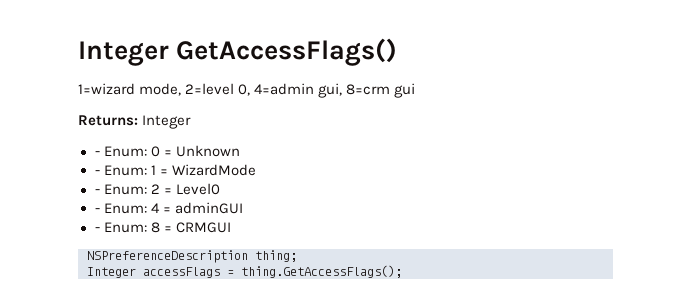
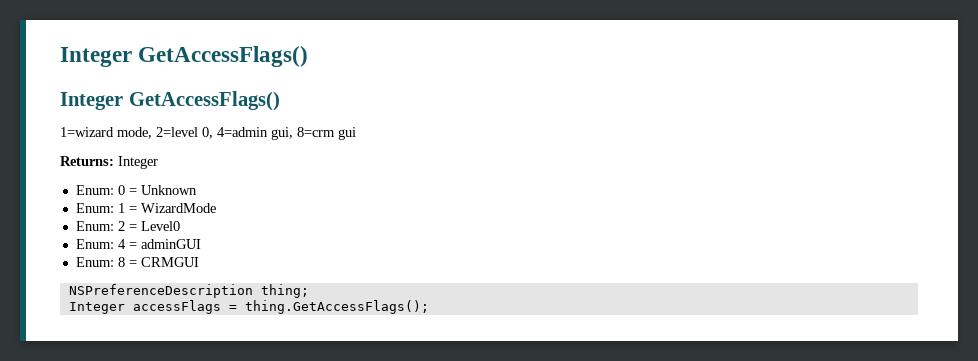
[78,38,398,66] Integer GetAccessFlags() -> [60,46,309,67] [60,91,280,111] Integer GetAccessFlags() // Integer GetAccessFlags()
[94,151,100,156] - -> (158, 162) none
[94,170,100,175] - -> (197, 190) none
[94,189,100,194] - -> (216, 208) none
[94,208,100,213] - -> (180, 226) none
[94,227,100,232] - -> (201, 244) none

